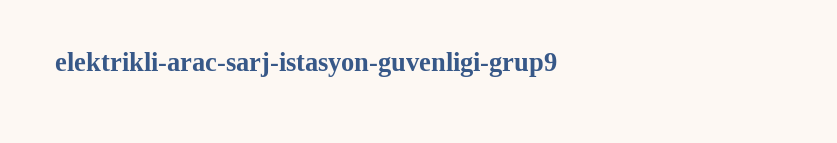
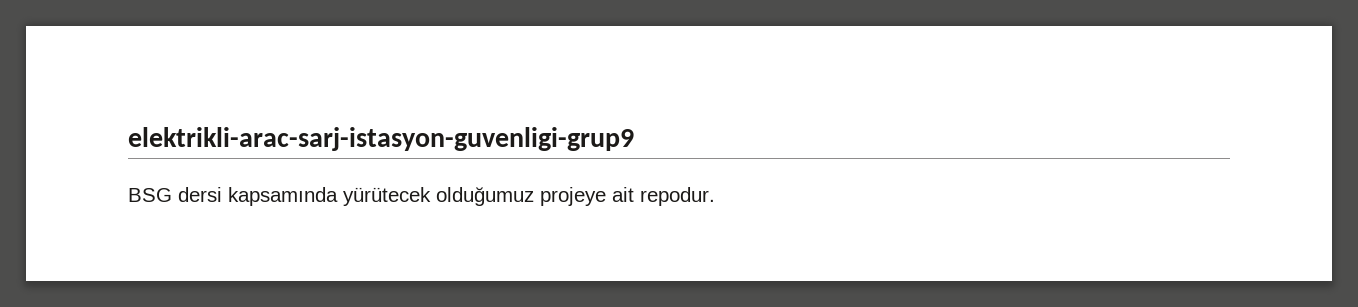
(557, 64) none -> [128,187,715,206] // BSG dersi kapsamında yürütecek olduğumuz projeye ait repodur.

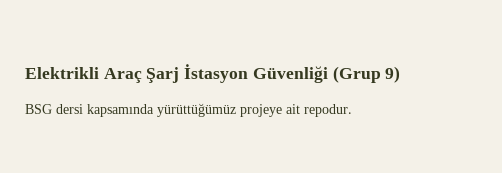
[128,127,634,151] elektrikli-arac-sarj-istasyon-guvenligi-grup9 -> [25,64,401,83] Elektrikli Araç Şarj İstasyon Güvenliği (Grup 9)
[343,187,534,206] yürütecek olduğumuz -> [157,103,236,117] yürüttüğümüz

